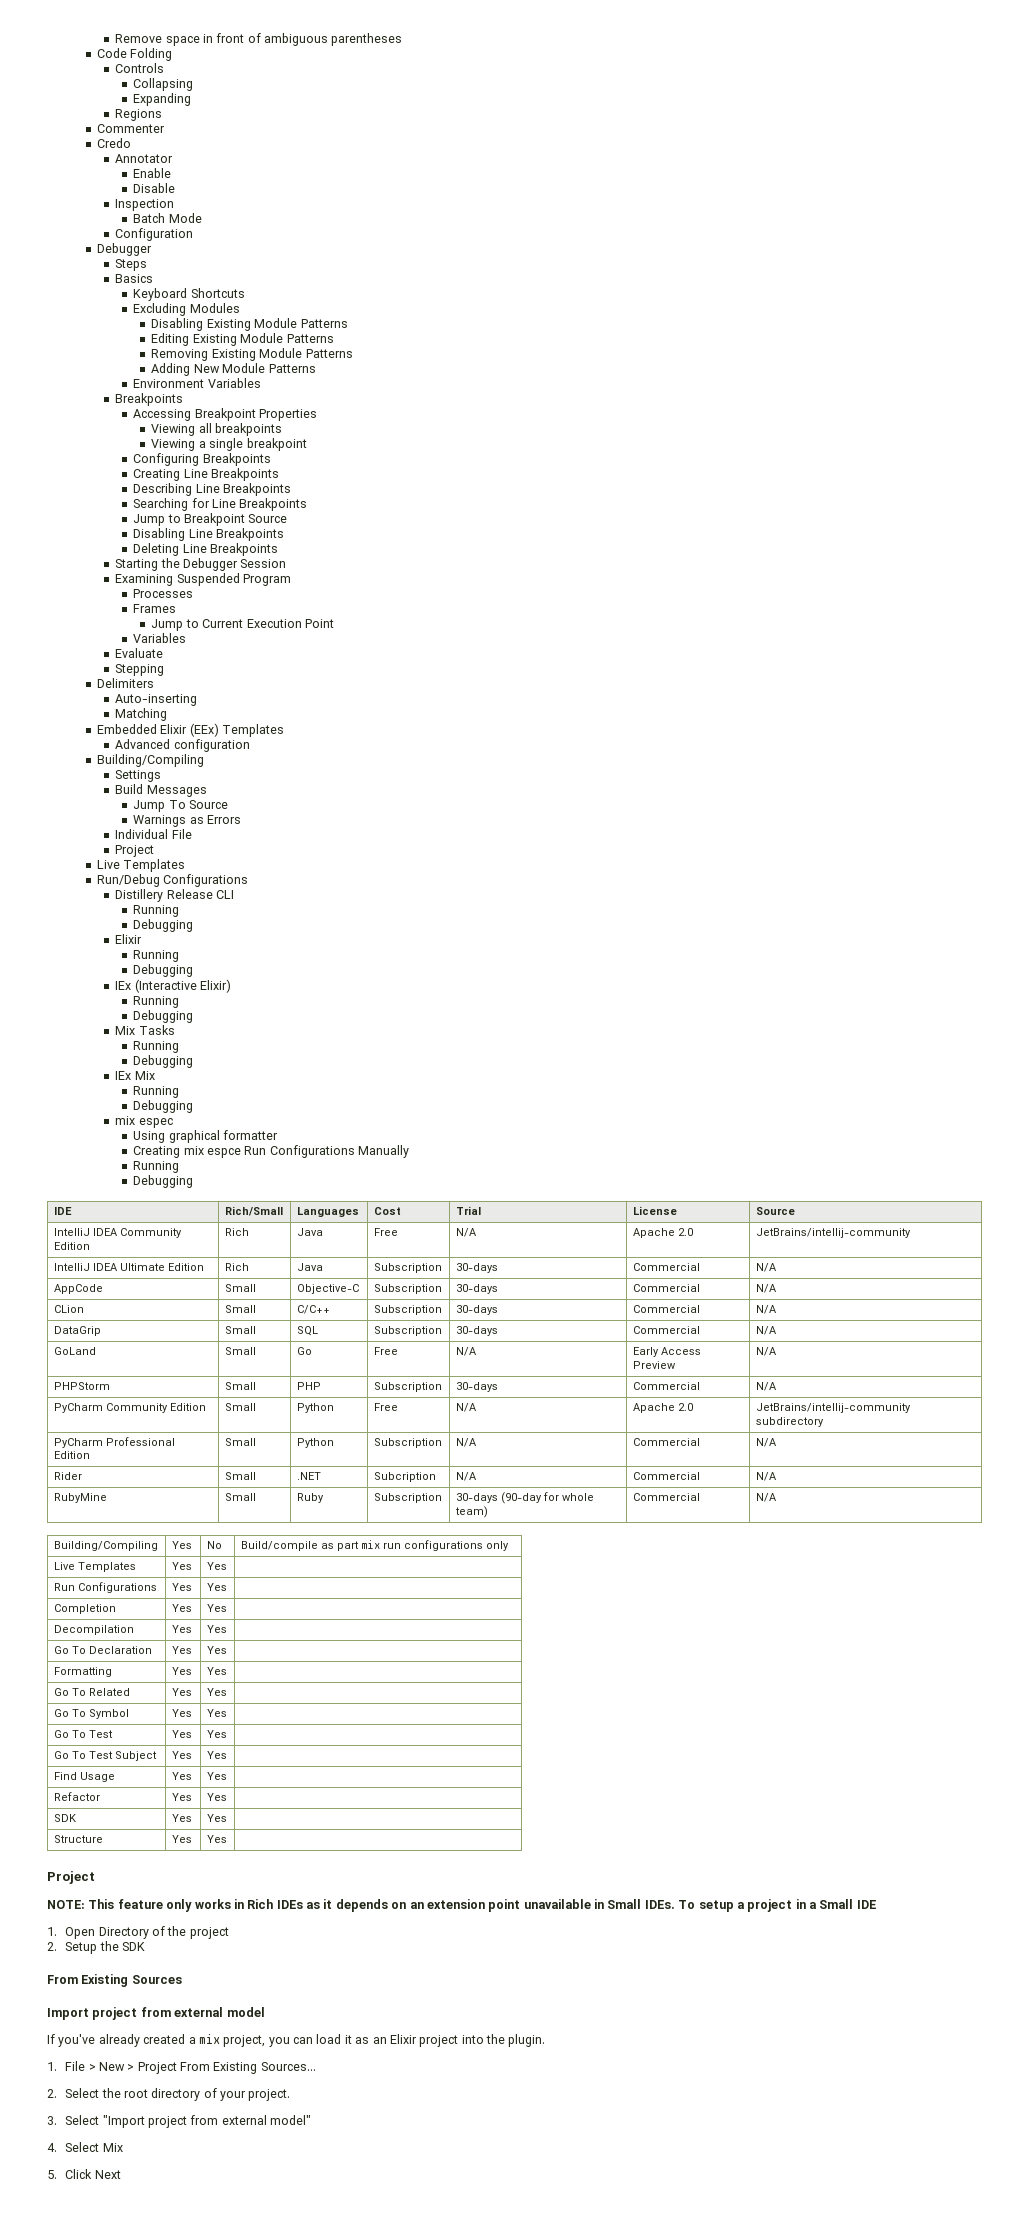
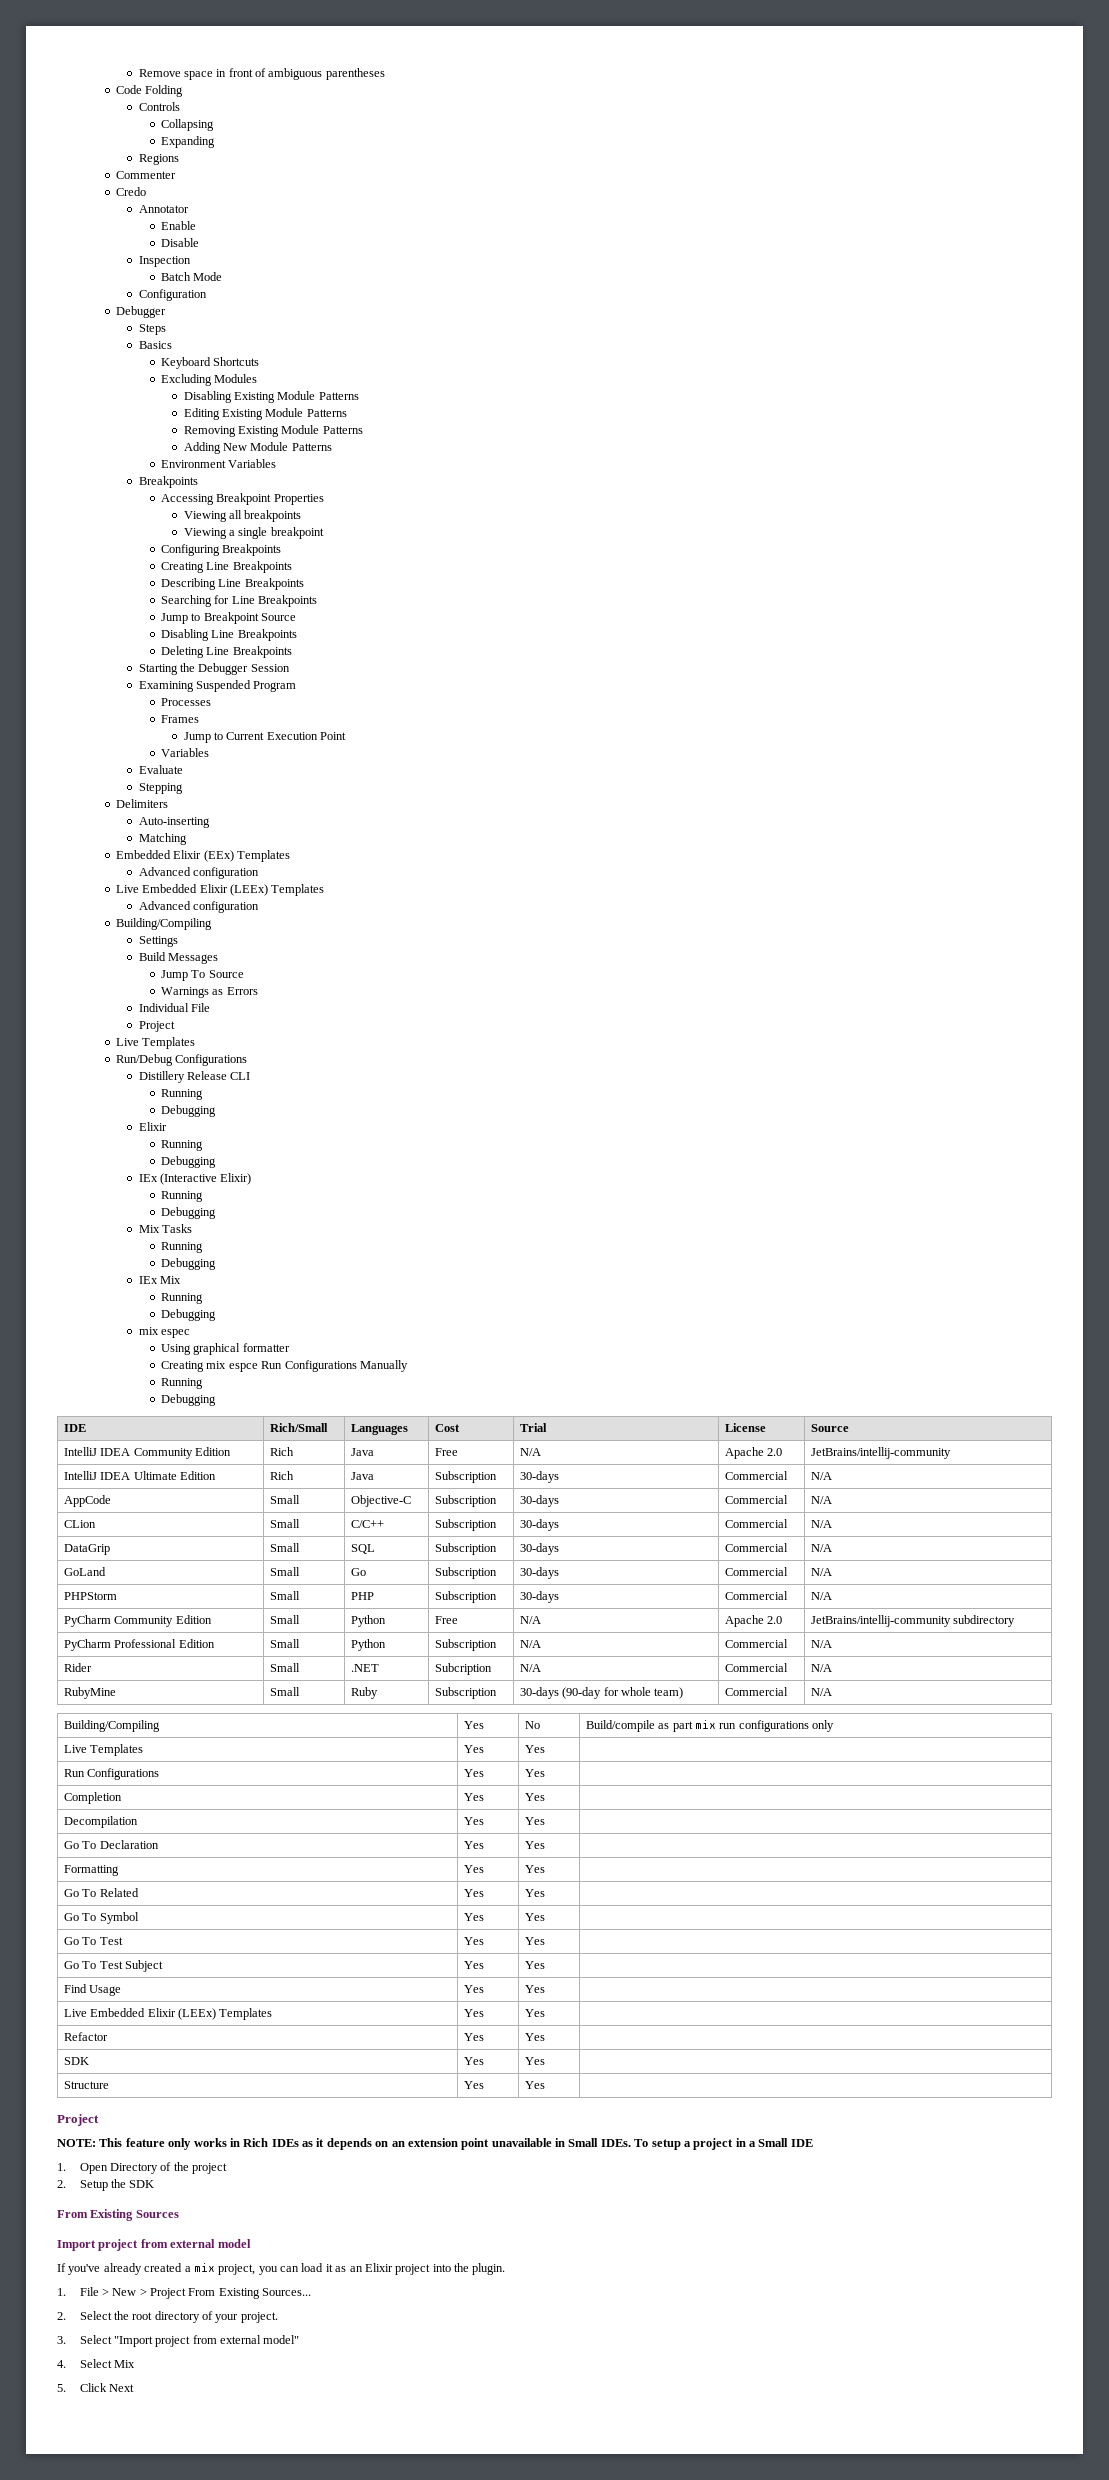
(250, 745) none -> [115,884,325,896] [138,901,259,913] // Live Embedded Elixir (LEEx) Templates // Advanced configuration
[373,1347,398,1355] [455,1347,477,1356] [632,1347,701,1357] [632,1361,676,1369] Free | N/A | Early Access Preview -> [434,1567,497,1579] [519,1567,559,1579] [724,1567,788,1576] Subscription | 30-days | Commercial
(227, 1776) none -> [63,2008,273,2020] [463,2009,484,2017] [524,2009,545,2017] // Live Embedded Elixir (LEEx) Templates | Yes | Yes |

